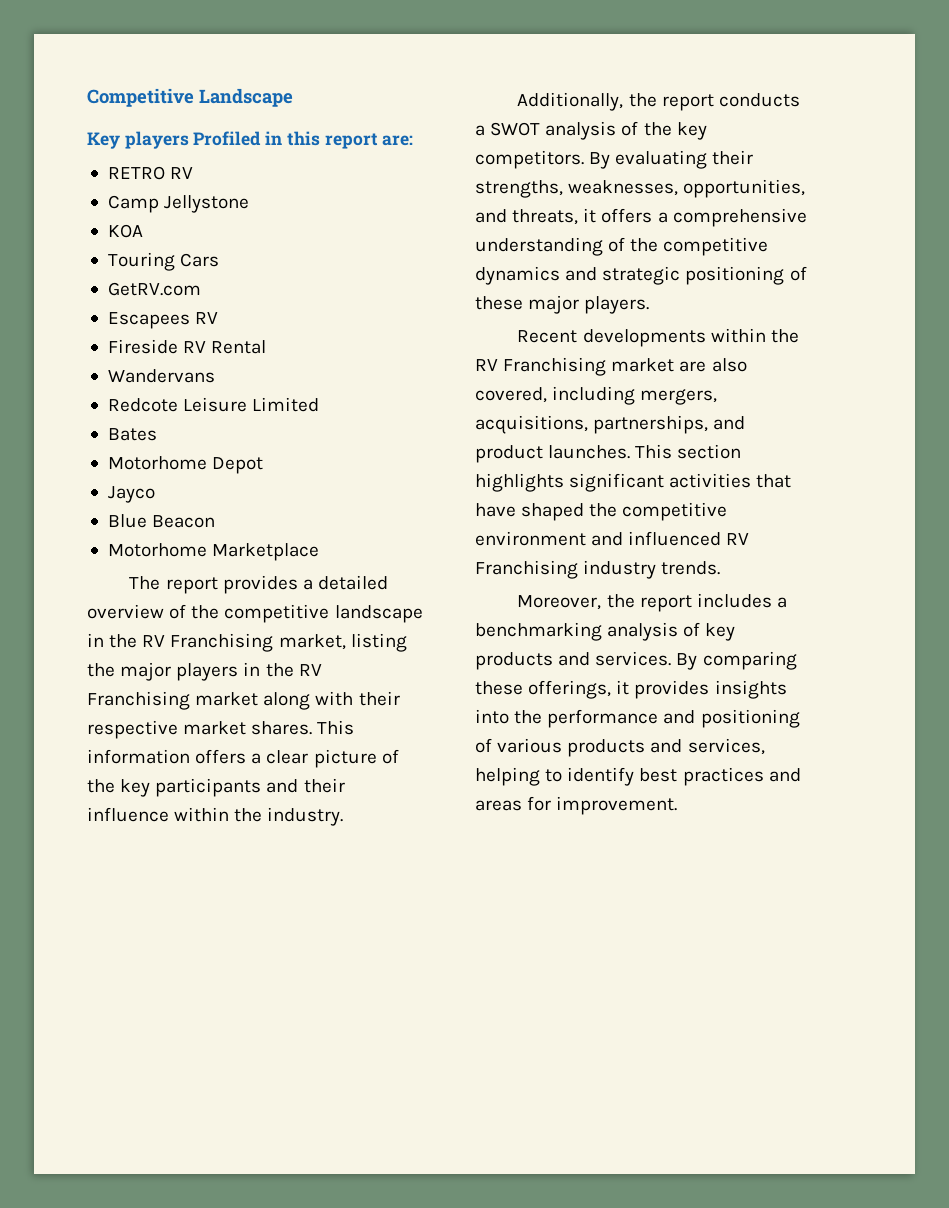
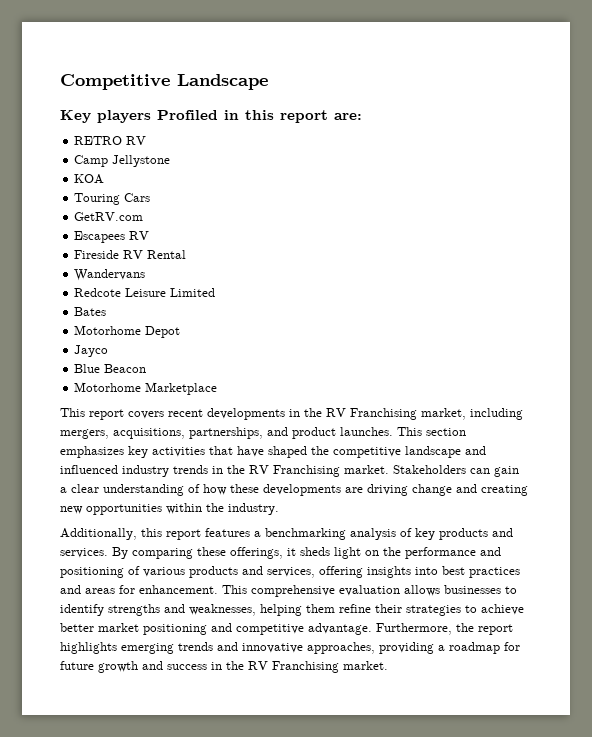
[129,575,388,594] [87,604,423,623] The report provides a detailed overview of the competitive landscape -> [60,408,285,420] This report covers recent developments
[350,633,407,652] [87,662,322,681] [87,691,400,710] [87,720,355,739] [87,749,399,768] [87,778,345,797] [87,807,344,826] [517,92,800,111] [475,121,707,140] [475,150,754,169] [475,179,806,198] [475,208,807,227] [475,237,769,256] [475,266,807,285] [475,295,650,314] [517,328,799,347] [475,357,747,376] [475,387,547,403] listing the major players in the RV Franchising market along with their respective market shares. This information offers a clear picture of the key participants and their influence within the industry. // Additionally, the report conducts a SWOT analysis of the key competitors. By evaluating their strengths, weaknesses, opportunities, and threats, it offers a comprehensive understanding of the competitive dynamics and strategic positioning of these major players. // Recent developments within the RV Franchising market are also covered, -> (466, 414) none
[475,473,665,492] highlights significant -> [60,446,148,458] emphasizes key
[475,531,586,546] environment -> [405,446,461,458] landscape
[726,533,750,545] [475,560,721,579] [517,593,772,612] RV Franchising industry trends. // Moreover, the report includes -> [122,465,519,477] [60,484,528,496] [60,503,279,515] [60,528,250,540] industry trends in the RV Franchising market. Stakeholders can gain a clear understanding of how these developments are driving change and creating new opportunities within the industry. // Additionally, this report features
[634,680,787,699] [475,709,509,724] provides insights into -> [300,547,379,559] sheds light on
[475,767,635,786] helping to identify -> [319,566,438,578] offering insights into
[556,796,678,815] improvement. -> [139,585,517,597] [60,604,524,616] [60,623,513,635] [60,642,520,654] [60,661,388,673] enhancement. This comprehensive evaluation allows businesses to identify strengths and weaknesses, helping them refine their strategies to achieve better market positioning and competitive advantage. Furthermore, the report highlights emerging trends and innovative approaches, providing a roadmap for future growth and success in the RV Franchising market.

